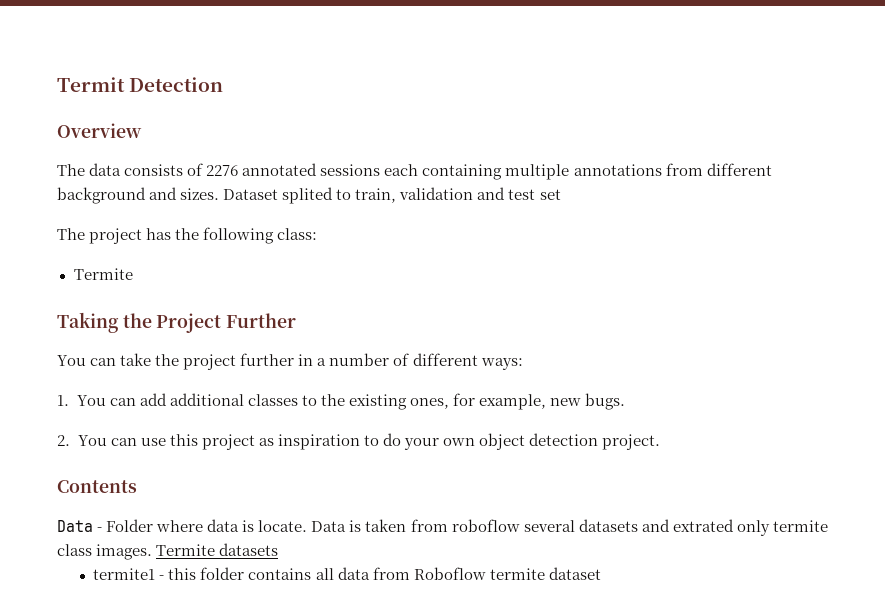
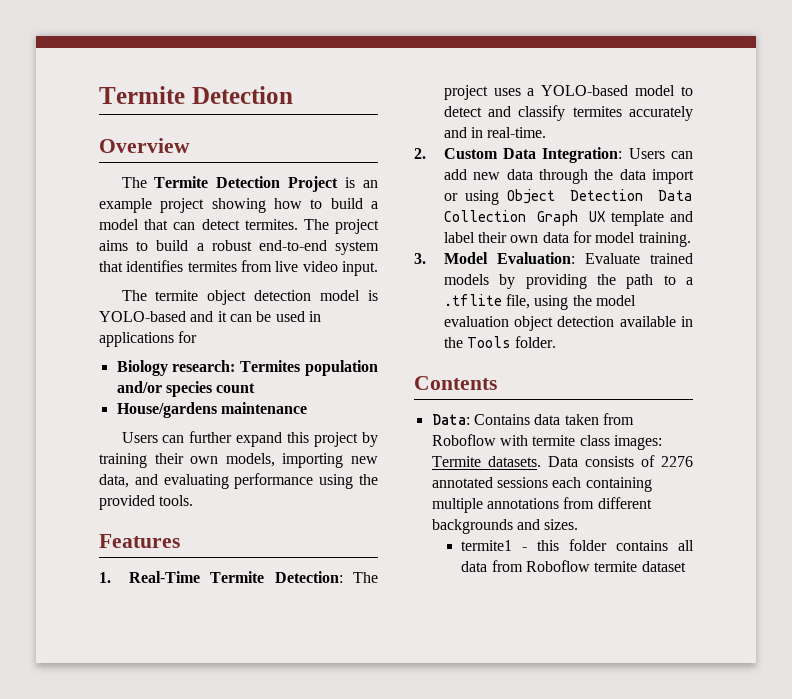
[57,77,125,92] Termit -> [99,86,185,104] Termite
[89,163,122,176] data -> [154,176,378,192] [99,198,378,213] [99,219,379,234] [99,240,379,255] [99,260,378,276] [121,290,378,305] [99,311,321,322] [99,331,198,347] [116,360,378,376] [116,381,256,397] [116,402,307,418] [121,431,378,447] [99,453,378,468] [99,473,379,489] [99,495,194,510] [99,534,180,548] [99,571,379,583] [443,85,693,100] [443,105,693,121] [443,127,547,138] [414,147,693,163] [443,169,694,184] [443,189,693,205] [443,210,693,226] [443,231,691,247] [414,252,693,264] [443,274,693,289] [443,294,637,310] [443,316,693,331] [443,336,557,348] [414,376,497,390] [431,413,634,425] [431,434,662,450] [431,456,578,467] Termite Detection Project is an example project showing how to build a model that can detect termites. The project aims to build a robust end-to-end system that identifies termites from live video input. // The termite object detection model is YOLO-based and it can be used in applications for // Biology research: Termites population and/or species count // House/gardens maintenance // Users can further expand this project by training their own models, importing new data, and evaluating performance using the provided tools. // Features // 1. Real-Time Termite Detection: The project uses a YOLO-based model to detect and classify termites accurately and in real-time. // 2. Custom Data Integration: Users can add new data through the data import or using Object Detection Data Collection Graph UX template and label their own data for model training. // 3. Model Evaluation: Evaluate trained models by providing the path to a .tflite file, using the model evaluation object detection available in the Tools folder. // Contents // Data: Contains data taken from Roboflow with termite class images: Termite datasets. Data
[57,187,146,204] background -> [431,519,513,534] backgrounds
[223,187,561,204] [57,227,318,244] [73,268,133,280] [57,312,297,333] [57,353,523,370] [57,393,626,410] [57,433,661,450] [57,480,137,493] [57,519,828,536] [57,543,279,560] Dataset splited to train, validation and test set // The project has the following class: // Termite // Taking the Project Further // You can take the project further in a number of different ways: // 1. You can add additional classes to the existing ones, for example, new bugs. // 2. You can use this project as inspiration to do your own object detection project. // Contents // Data - Folder where data is locate. Data is taken from roboflow several datasets and extrated only termite class images. Termite datasets -> (579, 524) none

